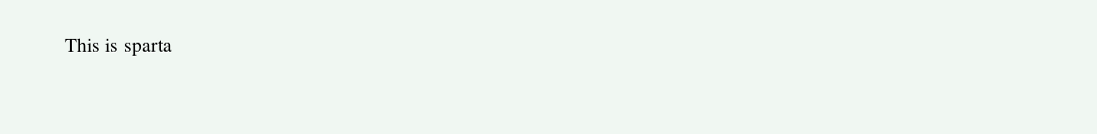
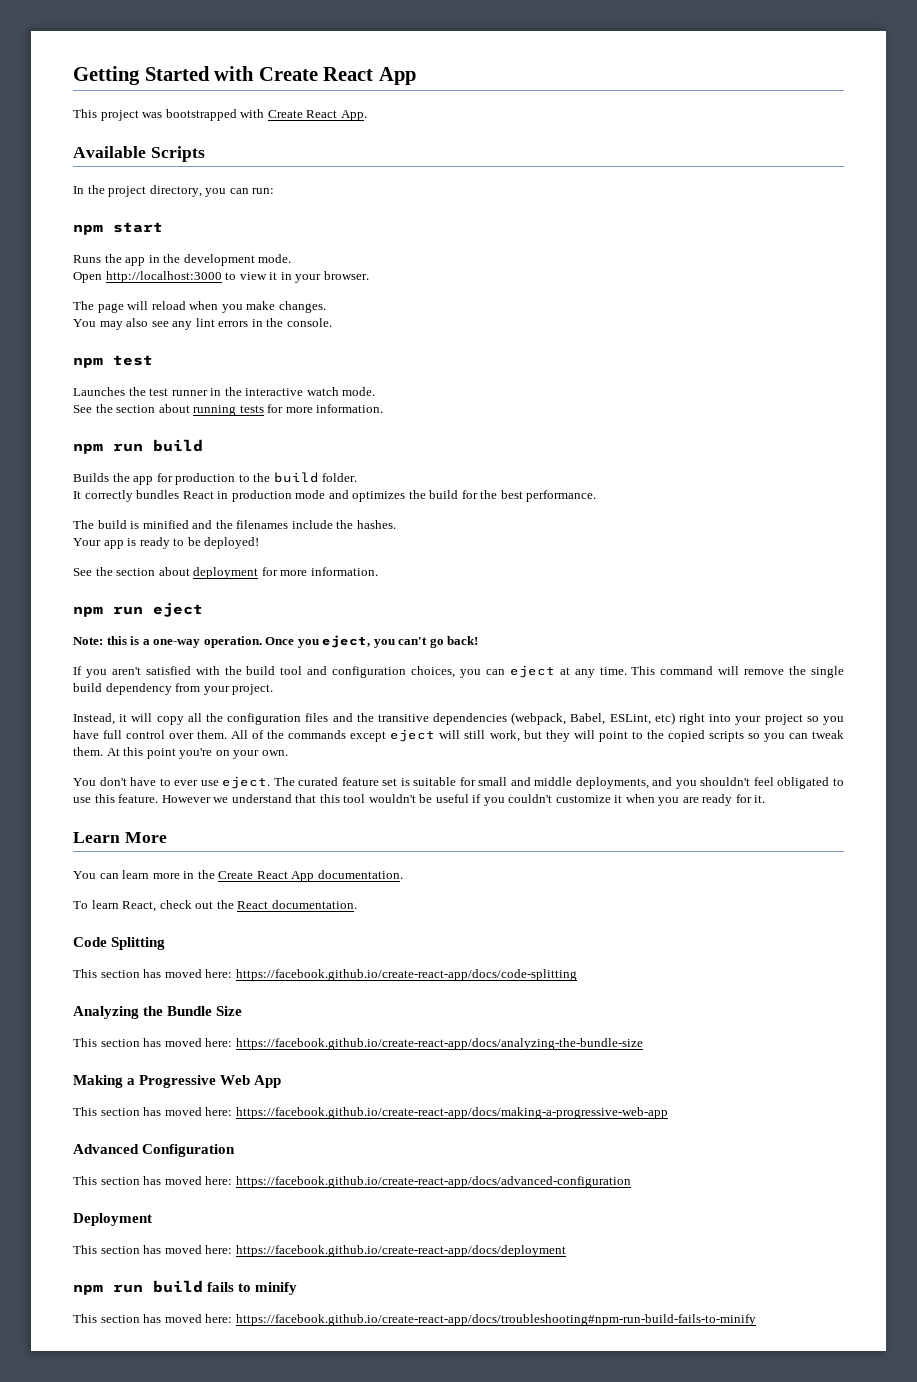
[64,37,172,57] This is sparta -> [73,66,416,85] [73,109,367,121] [73,146,205,162] [73,185,275,197] [73,222,163,235] [73,254,292,266] [73,271,369,283] [73,301,326,313] [73,318,332,330] [73,355,153,368] [73,387,376,396] [73,404,384,416] [73,439,203,454] [73,472,358,485] [73,490,597,502] [73,520,396,529] [73,537,260,549] [73,567,378,579] [73,602,203,617] [73,635,479,648] [73,665,844,678] [73,683,274,695] [73,712,844,725] [73,729,844,742] [73,747,288,759] [73,776,844,789] [73,794,766,806] [73,832,167,843] [73,870,403,882] [73,900,357,912] [73,937,166,950] [73,969,577,981] [73,1006,243,1019] [73,1038,643,1050] [73,1075,282,1088] [73,1107,668,1119] [73,1144,236,1157] [73,1176,631,1188] [73,1213,152,1226] [73,1245,566,1257] [73,1280,298,1295] [73,1314,756,1326] Getting Started with Create React App // This project was bootstrapped with Create React App. // Available Scripts // In the project directory, you can run: // npm start // Runs the app in the development mode. // Open http://localhost:3000 to view it in your browser. // The page will reload when you make changes. // You may also see any lint errors in the console. // npm test // Launches the test runner in the interactive watch mode. // See the section about running tests for more information. // npm run build // Builds the app for production to the build folder. // It correctly bundles React in production mode and optimizes the build for the best performance. // The build is minified and the filenames include the hashes. // Your app is ready to be deployed! // See the section about deployment for more information. // npm run eject // Note: this is a one-way operation. Once you eject, you can't go back! // If you aren't satisfied with the build tool and configuration choices, you can eject at any time. This command will remove the single build dependency from your project. // Instead, it will copy all the configuration files and the transitive dependencies (webpack, Babel, ESLint, etc) right into your project so you have full control over them. All of the commands except eject will still work, but they will point to the copied scripts so you can tweak them. At this point you're on your own. // You don't have to ever use eject. The curated feature set is suitable for small and middle deployments, and you shouldn't feel obligated to use this feature. However we understand that this tool wouldn't be useful if you couldn't customize it when you are ready for it. // Learn More // You can learn more in the Create React App documentation. // To learn React, check out the React documentation. // Code Splitting // This section has moved here: https://facebook.github.io/create-react-app/docs/code-splitting // Analyzing the Bundle Size // This section has moved here: https://facebook.github.io/create-react-app/docs/analyzing-the-bundle-size // Making a Progressive Web App // This section has moved here: https://facebook.github.io/create-react-app/docs/making-a-progressive-web-app // Advanced Configuration // This section has moved here: https://facebook.github.io/create-react-app/docs/advanced-configuration // Deployment // This section has moved here: https://facebook.github.io/create-react-app/docs/deployment // npm run build fails to minify // This section has moved here: https://facebook.github.io/create-react-app/docs/troubleshooting#npm-run-build-fails-to-minify

